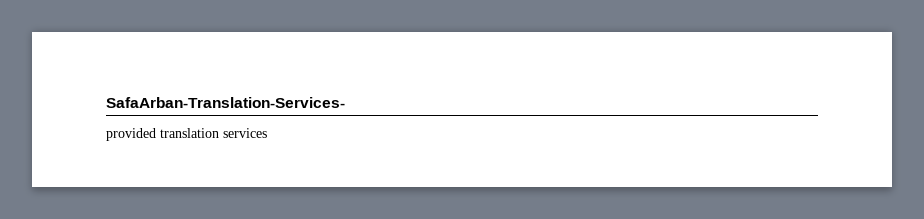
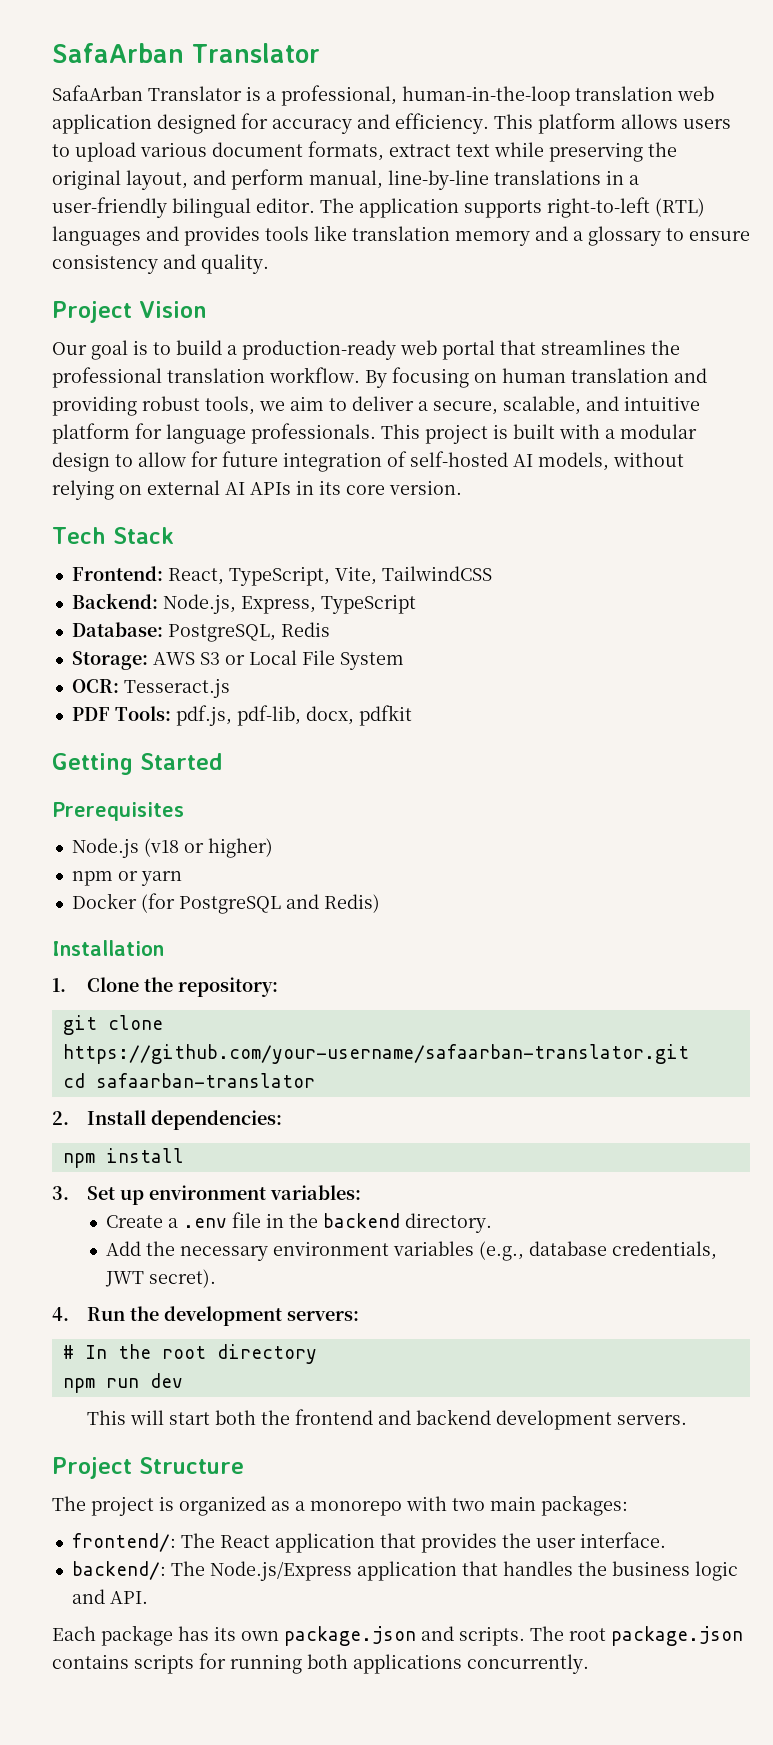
[106,97,345,108] [106,128,267,141] SafaArban-Translation-Services- // provided translation services -> [52,43,320,63] [52,85,714,106] [52,113,731,134] [52,141,677,162] [52,169,639,190] [52,197,705,218] [52,225,750,246] [52,254,269,274] [52,301,207,323] [52,340,680,360] [52,367,707,388] [52,396,700,416] [52,423,697,444] [52,451,684,472] [52,480,462,500] [52,527,174,544] [71,566,492,586] [71,593,416,614] [71,622,330,642] [71,650,404,670] [71,678,230,698] [71,705,412,726] [52,753,222,775] [52,802,184,821] [71,838,273,858] [71,871,182,886] [71,893,380,914] [52,940,164,956] [52,977,278,997] [62,1015,163,1035] [62,1044,689,1064] [62,1073,315,1088] [52,1110,282,1130] [62,1148,184,1168] [52,1185,361,1205] [106,1212,493,1233] [106,1241,718,1261] [105,1269,217,1288] [52,1306,359,1326] [62,1344,317,1364] [62,1373,183,1393] [86,1409,687,1430] [52,1457,244,1479] [52,1495,628,1516] [71,1532,666,1553] [71,1561,738,1581] [71,1589,148,1604] [52,1625,743,1646] [52,1653,589,1674] SafaArban Translator // SafaArban Translator is a professional, human-in-the-loop translation web application designed for accuracy and efficiency. This platform allows users to upload various document formats, extract text while preserving the original layout, and perform manual, line-by-line translations in a user-friendly bilingual editor. The application supports right-to-left (RTL) languages and provides tools like translation memory and a glossary to ensure consistency and quality. // Project Vision // Our goal is to build a production-ready web portal that streamlines the professional translation workflow. By focusing on human translation and providing robust tools, we aim to deliver a secure, scalable, and intuitive platform for language professionals. This project is built with a modular design to allow for future integration of self-hosted AI models, without relying on external AI APIs in its core version. // Tech Stack // Frontend: React, TypeScript, Vite, TailwindCSS // Backend: Node.js, Express, TypeScript // Database: PostgreSQL, Redis // Storage: AWS S3 or Local File System // OCR: Tesseract.js // PDF Tools: pdf.js, pdf-lib, docx, pdfkit // Getting Started // Prerequisites // Node.js (v18 or higher) // npm or yarn // Docker (for PostgreSQL and Redis) // Installation // 1. Clone the repository: // git clone https://github.com/your-username/safaarban-translator.git // cd safaarban-translator // 2. Install dependencies: // npm install // 3. Set up environment variables: // Create a .env file in the backend directory. // Add the necessary environment variables (e.g., database credentials, JWT secret). // 4. Run the development servers: // # In the root directory // npm run dev // This will start both the frontend and backend development servers. // Project Structure // The project is organized as a monorepo with two main packages: // frontend/: The React application that provides the user interface. // backend/: The Node.js/Express application that handles the business logic and API. // Each package has its own package.json and scripts. The root package.json contains scripts for running both applications concurrently.

